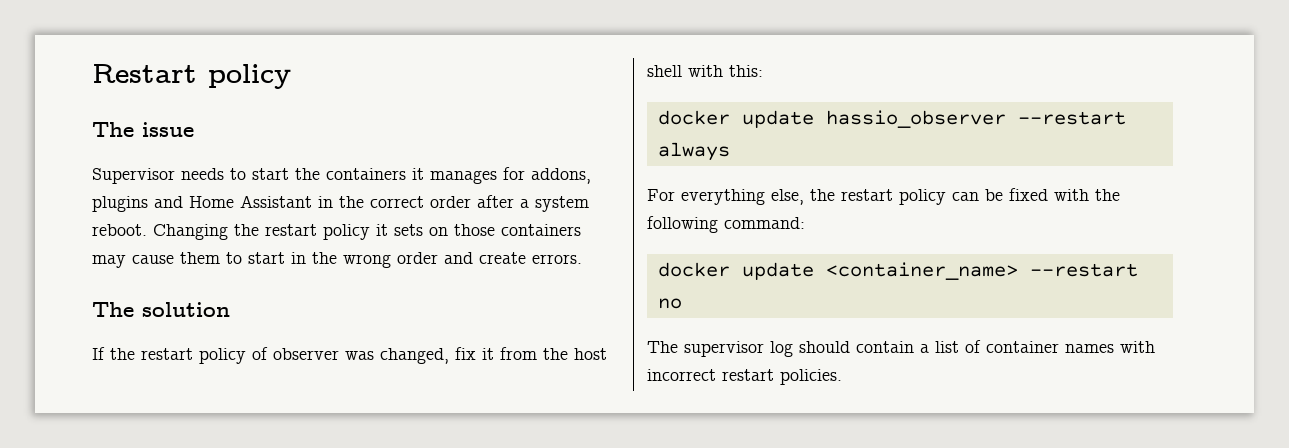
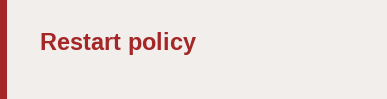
[92,122,194,137] [92,167,591,184] [92,195,589,212] [92,224,581,240] [92,252,582,268] [92,302,230,317] [92,347,607,364] [647,65,763,77] [657,110,1126,128] [657,142,730,161] [647,188,1120,205] [647,216,805,233] [657,262,1138,280] [657,298,682,309] [647,340,1155,357] [647,369,842,385] // The issue // Supervisor needs to start the containers it manages for addons, plugins and Home Assistant in the correct order after a system reboot. Changing the restart policy it sets on those containers may cause them to start in the wrong order and create errors. // The solution // If the restart policy of observer was changed, fix it from the host shell with this: // docker update hassio_observer --restart always // For everything else, the restart policy can be fixed with the following command: // docker update <container_name> --restart no // The supervisor log should contain a list of container names with incorrect restart policies. -> (196, 43) none

